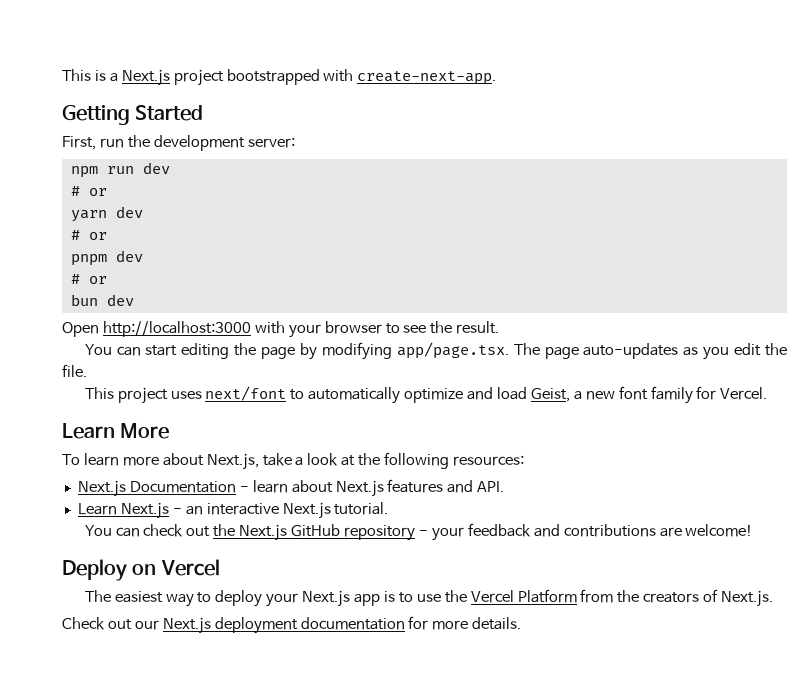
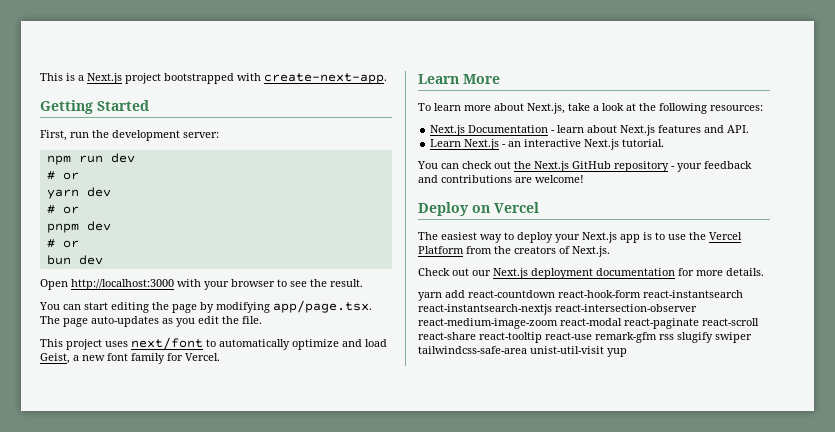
(522, 623) none -> [418,290,743,301] [418,304,697,315] [418,318,759,329] [418,332,752,343] [418,346,627,357] // yarn add react-countdown react-hook-form react-instantsearch react-instantsearch-nextjs react-intersection-observer react-medium-image-zoom react-modal react-paginate react-scroll react-share react-tooltip react-use remark-gfm rss slugify swiper tailwindcss-safe-area unist-util-visit yup

